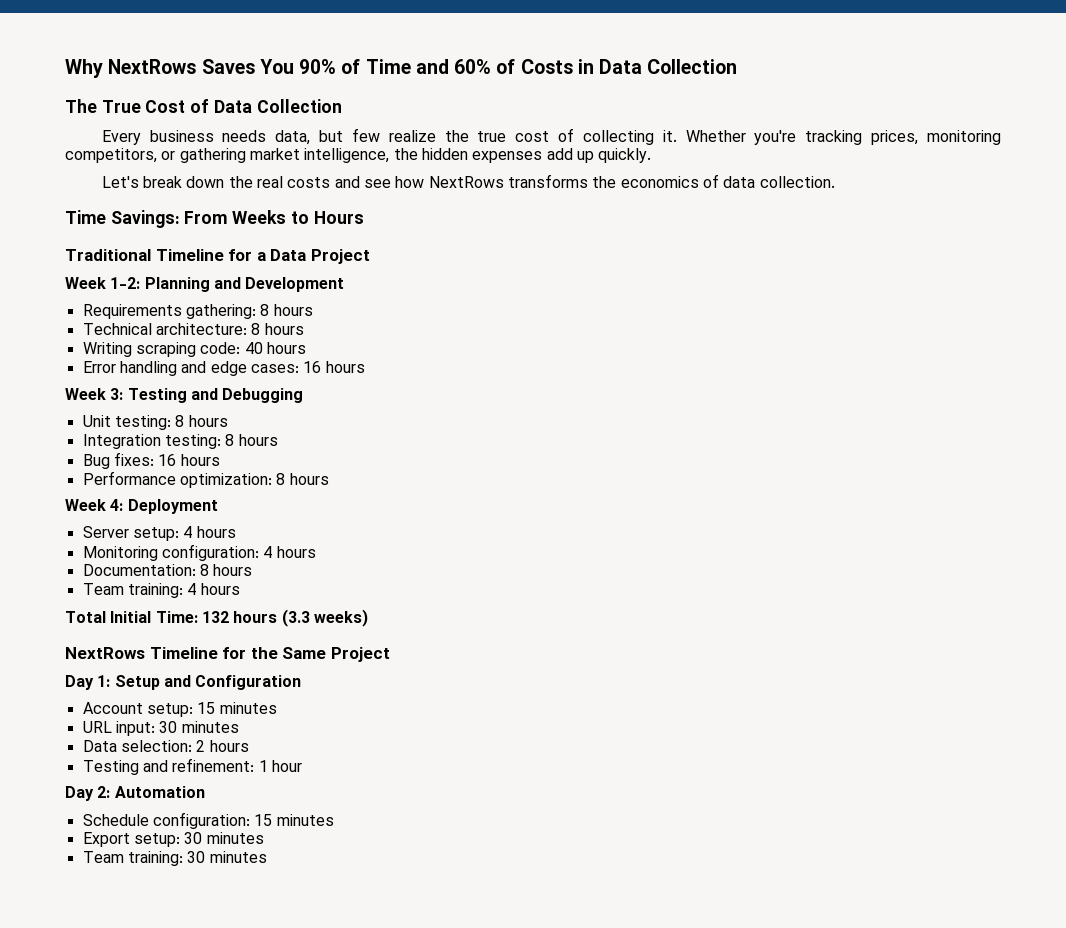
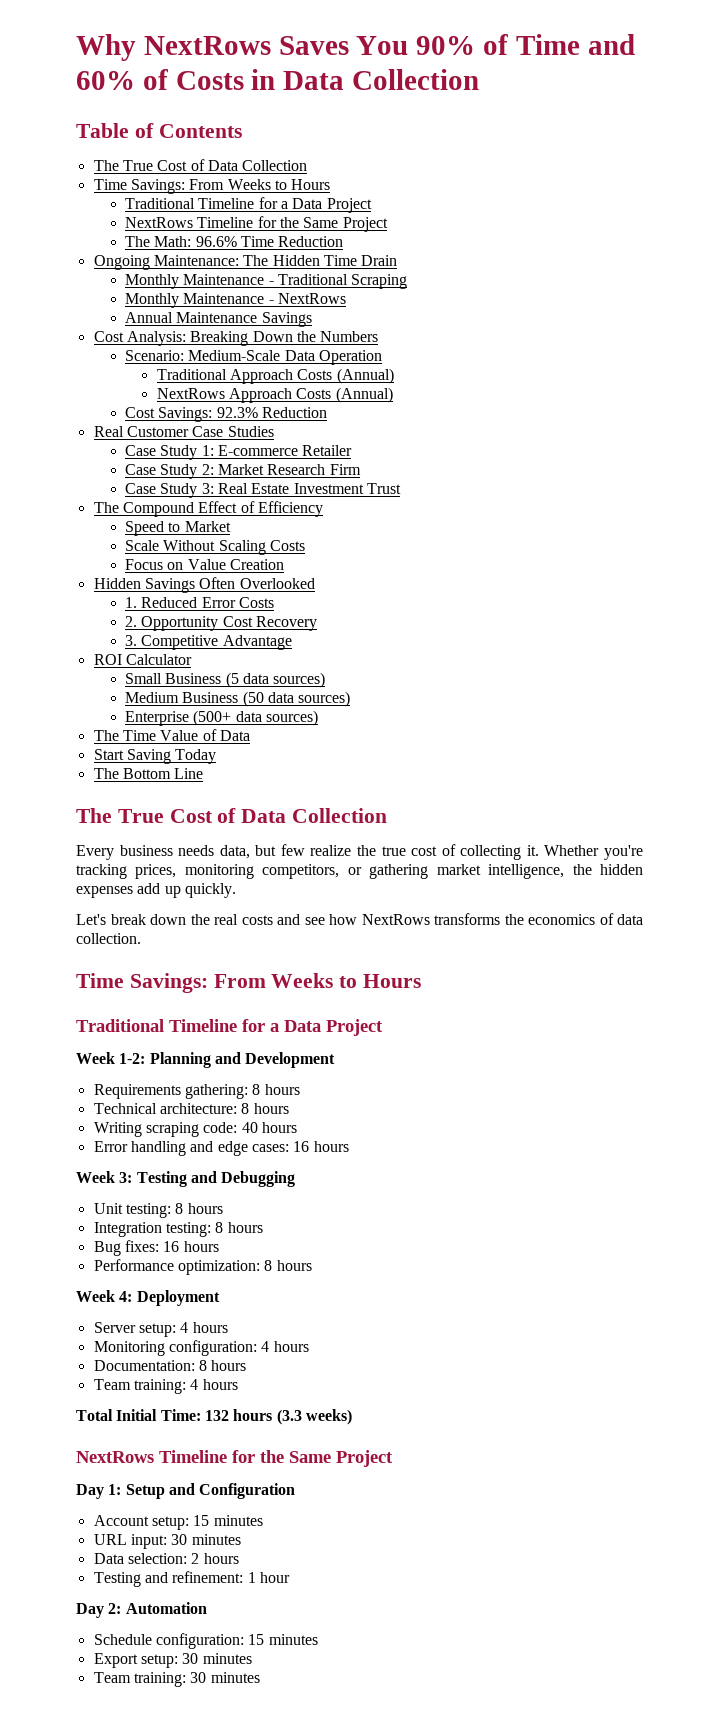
(738, 66) none -> [76,123,242,138] [93,159,308,171] [93,179,331,194] [125,197,372,213] [125,216,388,232] [125,236,344,247] [93,255,398,270] [125,274,408,289] [125,293,347,308] [125,312,312,327] [93,331,379,346] [125,350,383,365] [156,368,394,384] [156,387,393,403] [125,407,328,422] [93,426,274,437] [125,445,353,460] [125,464,361,479] [125,483,402,498] [93,501,323,517] [125,521,231,536] [125,540,306,555] [125,559,285,570] [93,577,315,593] [125,597,275,608] [125,616,318,631] [125,635,292,650] [93,654,192,665] [125,672,326,688] [125,691,351,707] [125,710,319,726] [93,729,250,741] [93,749,217,764] [93,768,204,779] // Table of Contents // The True Cost of Data Collection // Time Savings: From Weeks to Hours // Traditional Timeline for a Data Project // NextRows Timeline for the Same Project // The Math: 96.6% Time Reduction // Ongoing Maintenance: The Hidden Time Drain // Monthly Maintenance - Traditional Scraping // Monthly Maintenance - NextRows // Annual Maintenance Savings // Cost Analysis: Breaking Down the Numbers // Scenario: Medium-Scale Data Operation // Traditional Approach Costs (Annual) // NextRows Approach Costs (Annual) // Cost Savings: 92.3% Reduction // Real Customer Case Studies // Case Study 1: E-commerce Retailer // Case Study 2: Market Research Firm // Case Study 3: Real Estate Investment Trust // The Compound Effect of Efficiency // Speed to Market // Scale Without Scaling Costs // Focus on Value Creation // Hidden Savings Often Overlooked // 1. Reduced Error Costs // 2. Opportunity Cost Recovery // 3. Competitive Advantage // ROI Calculator // Small Business (5 data sources) // Medium Business (50 data sources) // Enterprise (500+ data sources) // The Time Value of Data // Start Saving Today // The Bottom Line

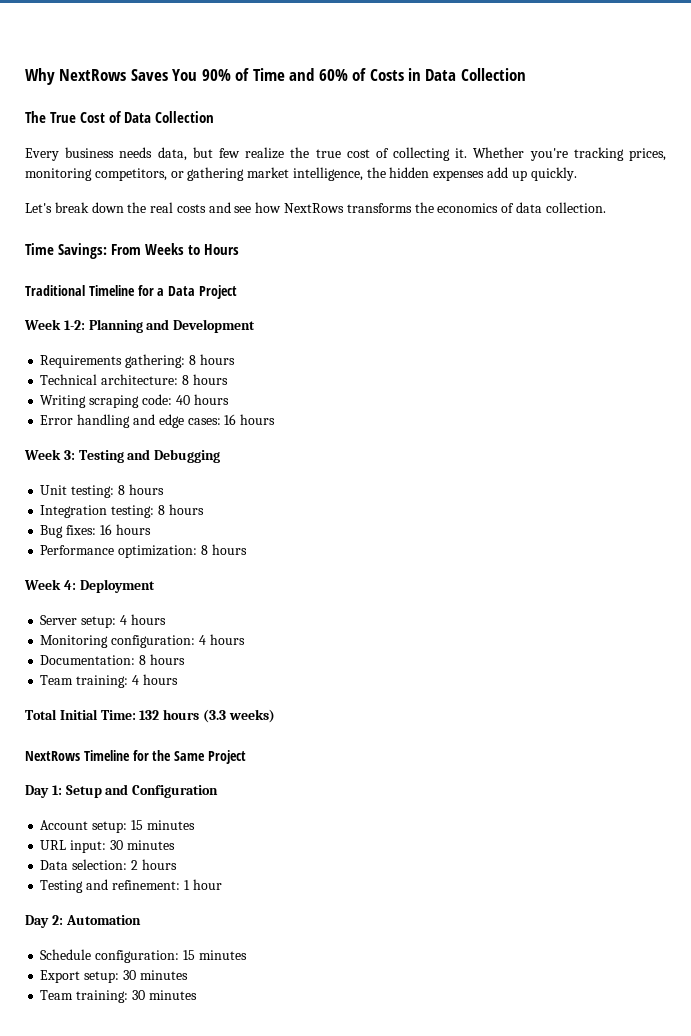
[76,123,242,138] [93,159,308,171] [93,179,331,194] [125,197,372,213] [125,216,388,232] [125,236,344,247] [93,255,398,270] [125,274,408,289] [125,293,347,308] [125,312,312,327] [93,331,379,346] [125,350,383,365] [156,368,394,384] [156,387,393,403] [125,407,328,422] [93,426,274,437] [125,445,353,460] [125,464,361,479] [125,483,402,498] [93,501,323,517] [125,521,231,536] [125,540,306,555] [125,559,285,570] [93,577,315,593] [125,597,275,608] [125,616,318,631] [125,635,292,650] [93,654,192,665] [125,672,326,688] [125,691,351,707] [125,710,319,726] [93,729,250,741] [93,749,217,764] [93,768,204,779] // Table of Contents // The True Cost of Data Collection // Time Savings: From Weeks to Hours // Traditional Timeline for a Data Project // NextRows Timeline for the Same Project // The Math: 96.6% Time Reduction // Ongoing Maintenance: The Hidden Time Drain // Monthly Maintenance - Traditional Scraping // Monthly Maintenance - NextRows // Annual Maintenance Savings // Cost Analysis: Breaking Down the Numbers // Scenario: Medium-Scale Data Operation // Traditional Approach Costs (Annual) // NextRows Approach Costs (Annual) // Cost Savings: 92.3% Reduction // Real Customer Case Studies // Case Study 1: E-commerce Retailer // Case Study 2: Market Research Firm // Case Study 3: Real Estate Investment Trust // The Compound Effect of Efficiency // Speed to Market // Scale Without Scaling Costs // Focus on Value Creation // Hidden Savings Often Overlooked // 1. Reduced Error Costs // 2. Opportunity Cost Recovery // 3. Competitive Advantage // ROI Calculator // Small Business (5 data sources) // Medium Business (50 data sources) // Enterprise (500+ data sources) // The Time Value of Data // Start Saving Today // The Bottom Line -> (526, 74) none

